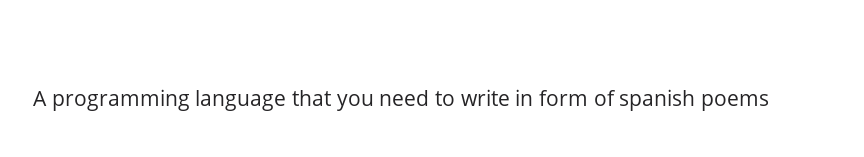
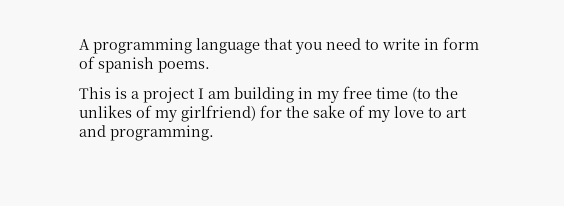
[701,94,770,111] poems -> [158,61,210,73] [79,86,458,103] [79,105,467,122] [79,125,214,141] poems. // This is a project I am building in my free time (to the unlikes of my girlfriend) for the sake of my love to art and programming.

